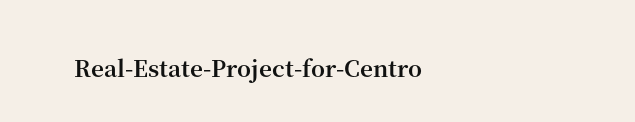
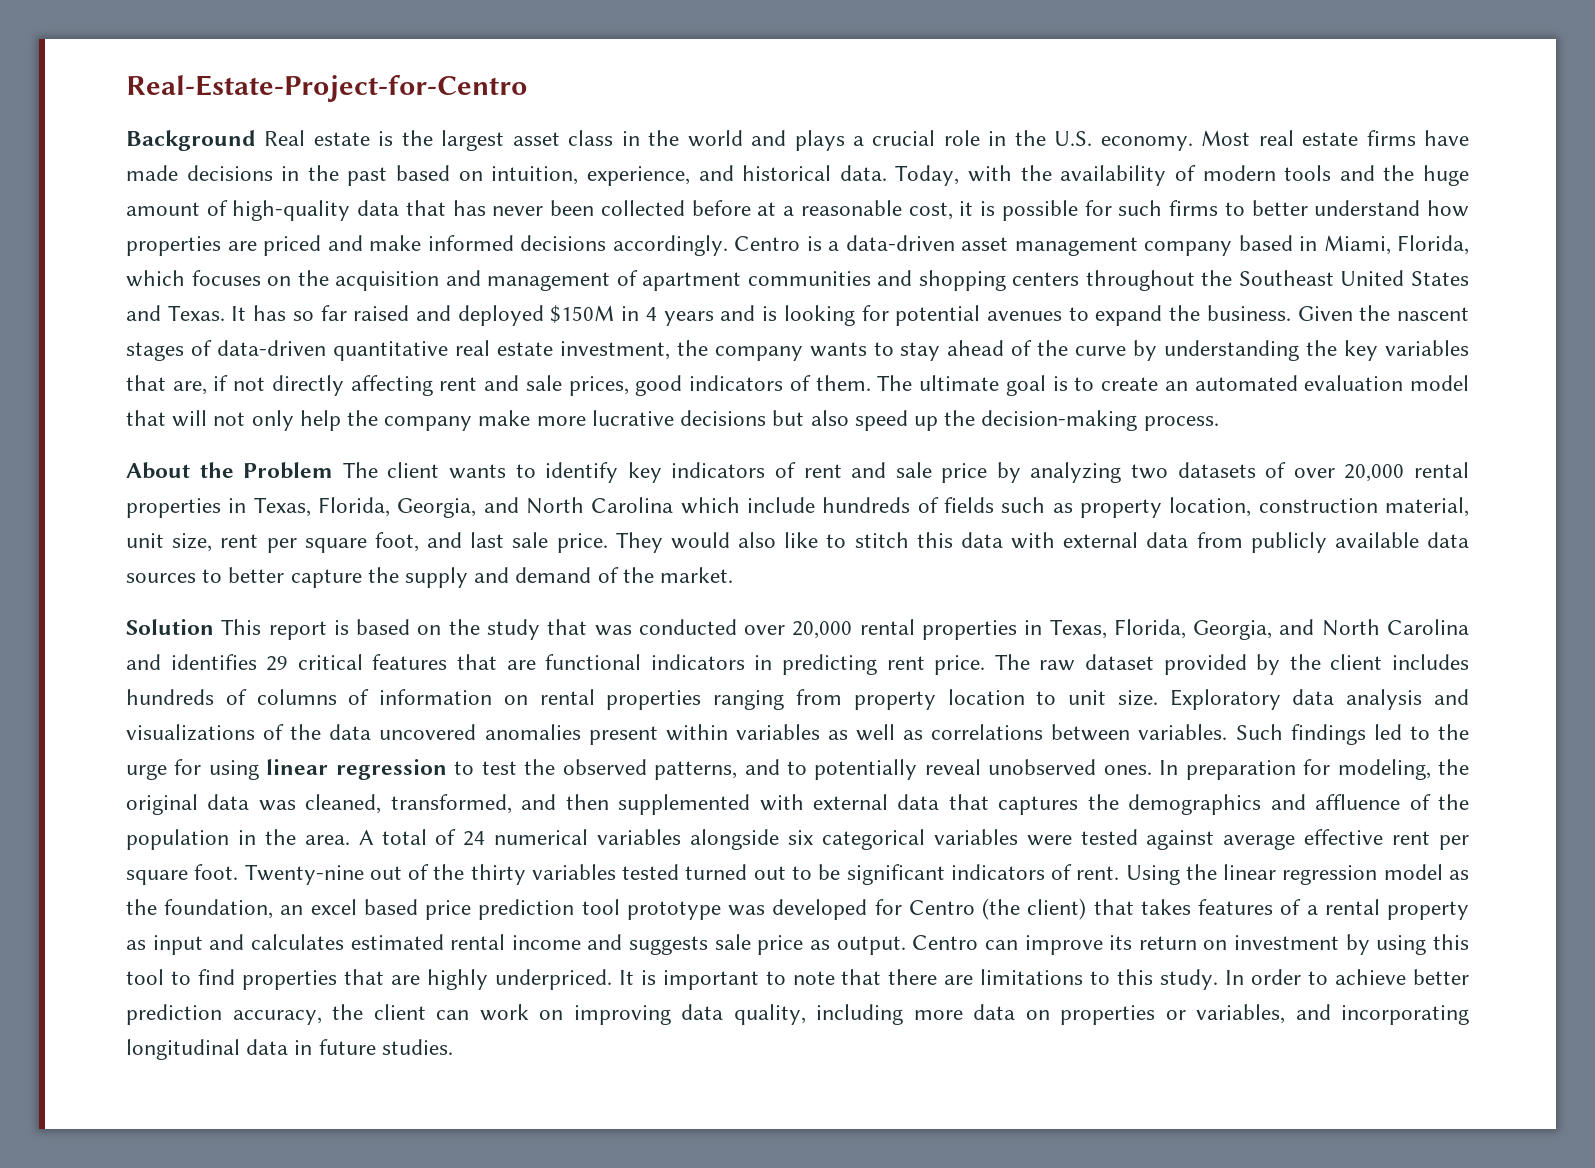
(422, 70) none -> [126,130,1469,151] [126,165,1470,186] [126,200,1469,221] [126,235,1469,256] [126,270,1469,291] [126,305,1470,326] [126,340,1470,361] [126,375,1469,396] [126,410,1219,431] [126,462,1469,483] [126,497,1469,518] [126,532,1469,553] [126,567,734,588] [126,619,1469,640] [126,654,1469,675] [126,689,1470,710] [126,724,1469,745] [126,759,1470,780] [126,794,1469,815] [126,829,1469,850] [126,864,1469,885] [126,898,1469,920] [126,934,1470,955] [126,969,1469,990] [126,1004,1469,1025] [126,1039,453,1060] // Background Real estate is the largest asset class in the world and plays a crucial role in the U.S. economy. Most real estate firms have made decisions in the past based on intuition, experience, and historical data. Today, with the availability of modern tools and the huge amount of high-quality data that has never been collected before at a reasonable cost, it is possible for such firms to better understand how properties are priced and make informed decisions accordingly. Centro is a data-driven asset management company based in Miami, Florida, which focuses on the acquisition and management of apartment communities and shopping centers throughout the Southeast United States and Texas. It has so far raised and deployed $150M in 4 years and is looking for potential avenues to expand the business. Given the nascent stages of data-driven quantitative real estate investment, the company wants to stay ahead of the curve by understanding the key variables that are, if not directly affecting rent and sale prices, good indicators of them. The ultimate goal is to create an automated evaluation model that will not only help the company make more lucrative decisions but also speed up the decision-making process. // About the Problem The client wants to identify key indicators of rent and sale price by analyzing two datasets of over 20,000 rental properties in Texas, Florida, Georgia, and North Carolina which include hundreds of fields such as property location, construction material, unit size, rent per square foot, and last sale price. They would also like to stitch this data with external data from publicly available data sources to better capture the supply and demand of the market. // Solution This report is based on the study that was conducted over 20,000 rental properties in Texas, Florida, Georgia, and North Carolina and identifies 29 critical features that are functional indicators in predicting rent price. The raw dataset provided by the client includes hundreds of columns of information on rental properties ranging from property location to unit size. Exploratory data analysis and visualizations of the data uncovered anomalies present within variables as well as correlations between variables. Such findings led to the urge for using linear regression to test the observed patterns, and to potentially reveal unobserved ones. In preparation for modeling, the original data was cleaned, transformed, and then supplemented with external data that captures the demographics and affluence of the population in the area. A total of 24 numerical variables alongside six categorical variables were tested against average effective rent per square foot. Twenty-nine out of the thirty variables tested turned out to be significant indicators of rent. Using the linear regression model as the foundation, an excel based price prediction tool prototype was developed for Centro (the client) that takes features of a rental property as input and calculates estimated rental income and suggests sale price as output. Centro can improve its return on investment by using this tool to find properties that are highly underpriced. It is important to note that there are limitations to this study. In order to achieve better prediction accuracy, the client can work on improving data quality, including more data on properties or variables, and incorporating longitudinal data in future studies.

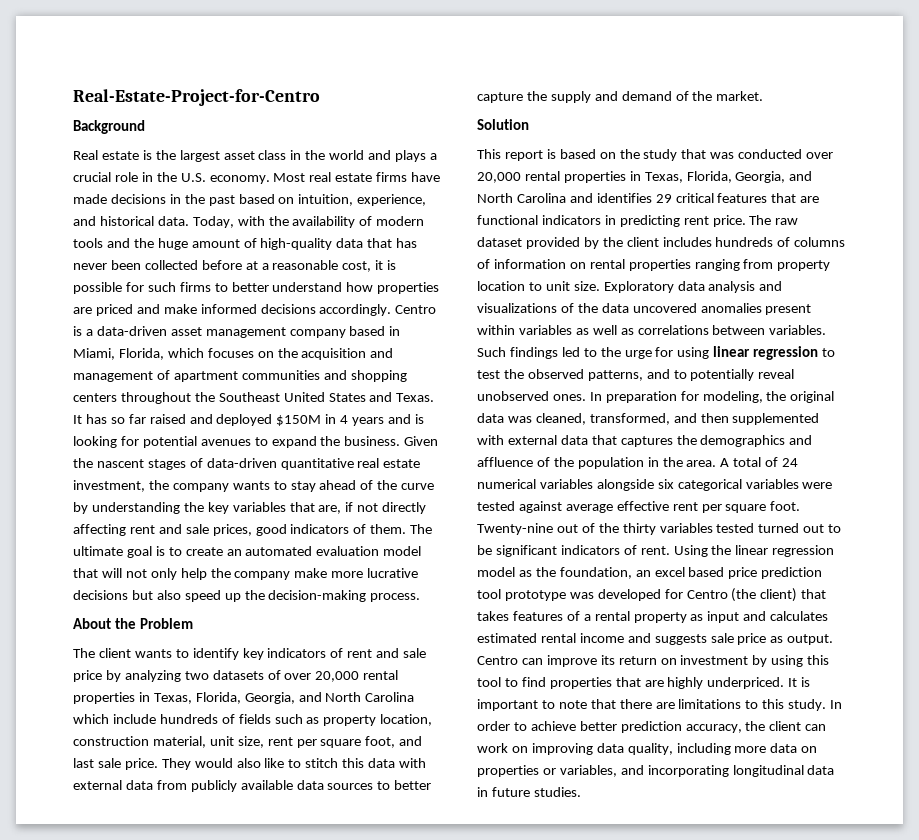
(256, 140) none -> (145, 127) //
(334, 470) none -> (193, 623) //
(214, 627) none -> (529, 124) //

